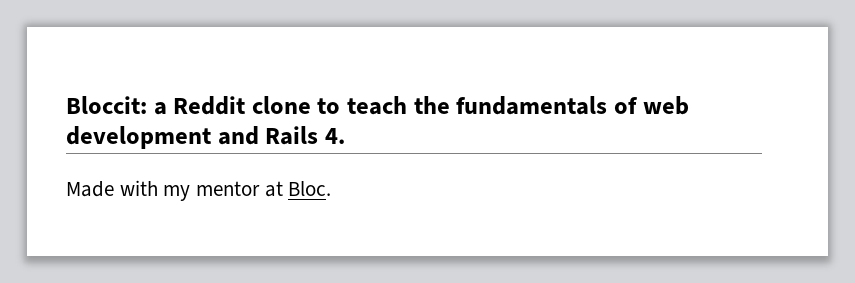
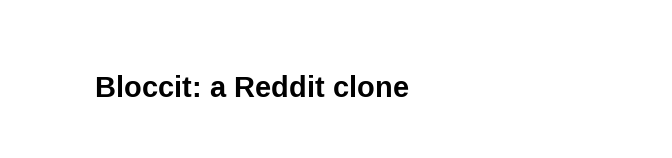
[317,96,689,115] [66,126,345,149] [66,180,332,201] to teach the fundamentals of web development and Rails 4. // Made with my mentor at Bloc. -> (409, 86) none

